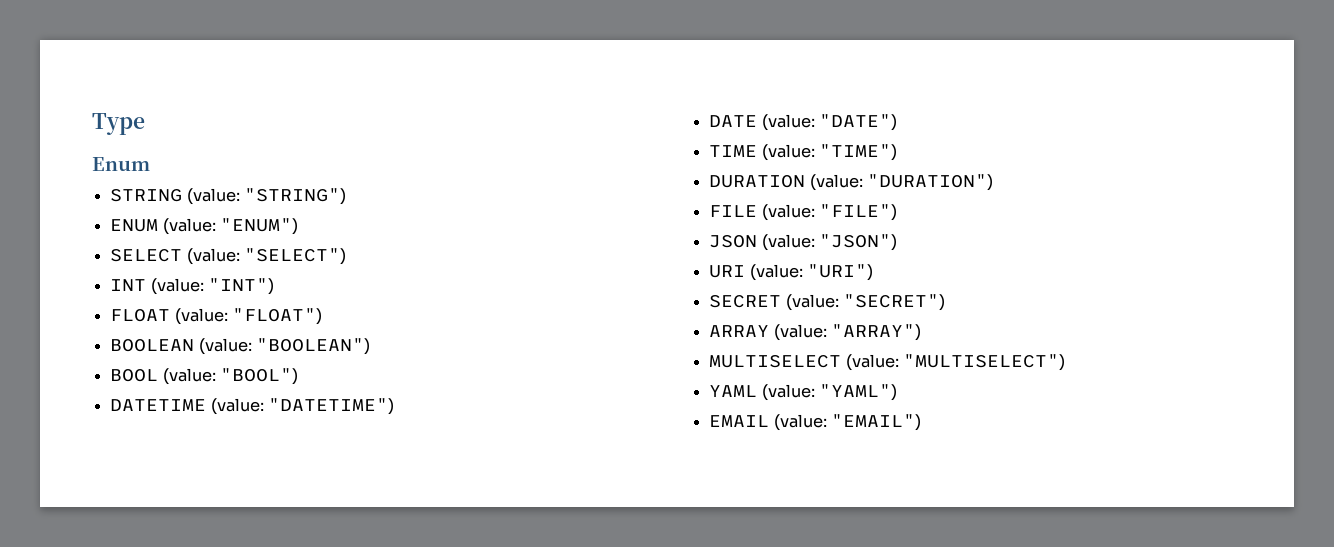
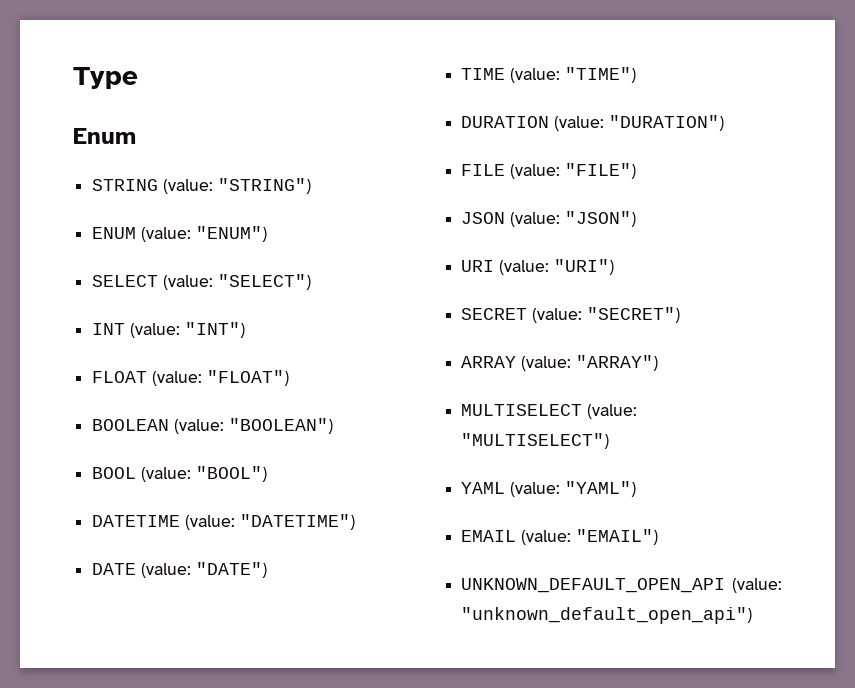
(922, 422) none -> [461,578,782,593] [461,607,753,624] // UNKNOWN_DEFAULT_OPEN_API (value: "unknown_default_open_api")

